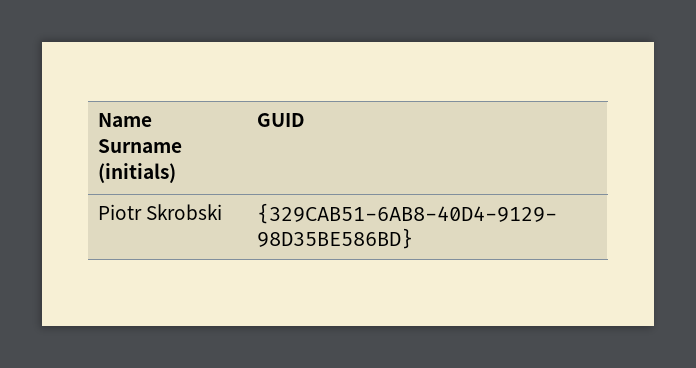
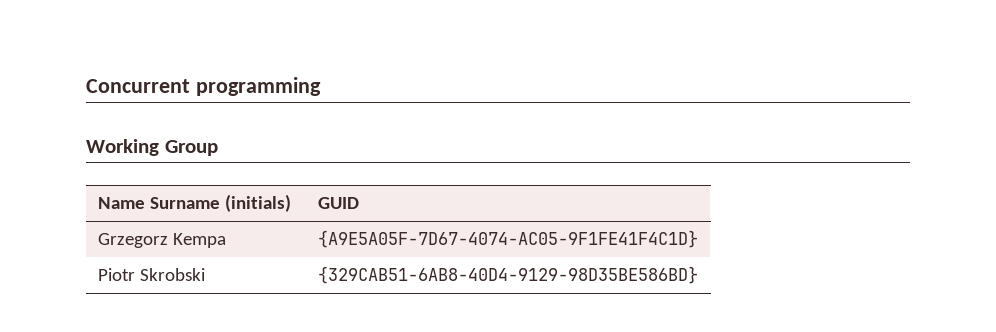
(97, 120) none -> [86,77,321,96] [86,139,218,156] Concurrent programming // Working Group //
(305, 120) none -> [97,233,226,248] [317,230,698,248] // Grzegorz Kempa | {A9E5A05F-7D67-4074-AC05-9F1FE41F4C1D}

